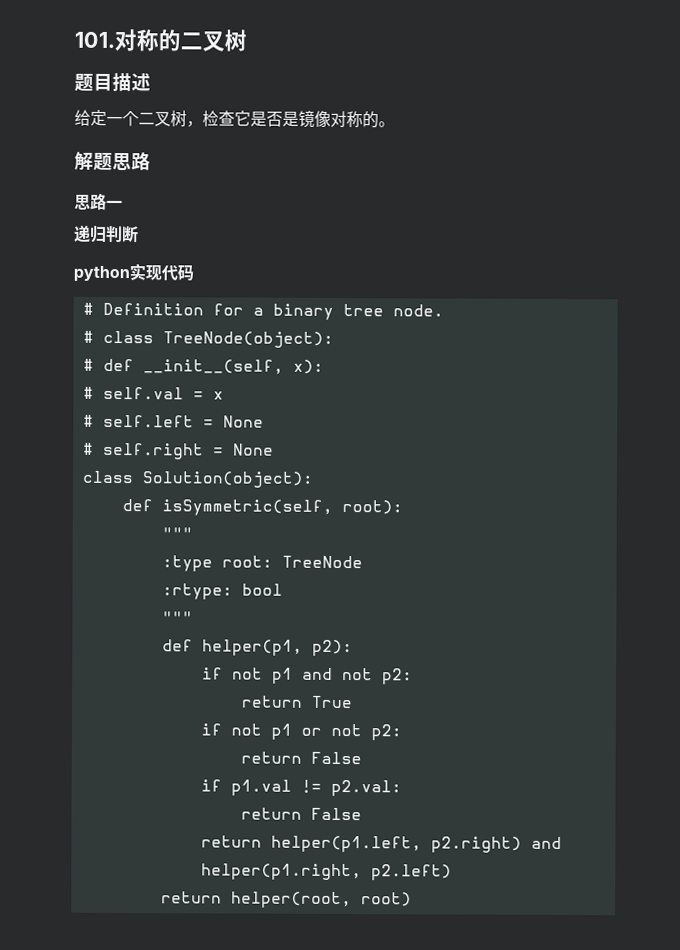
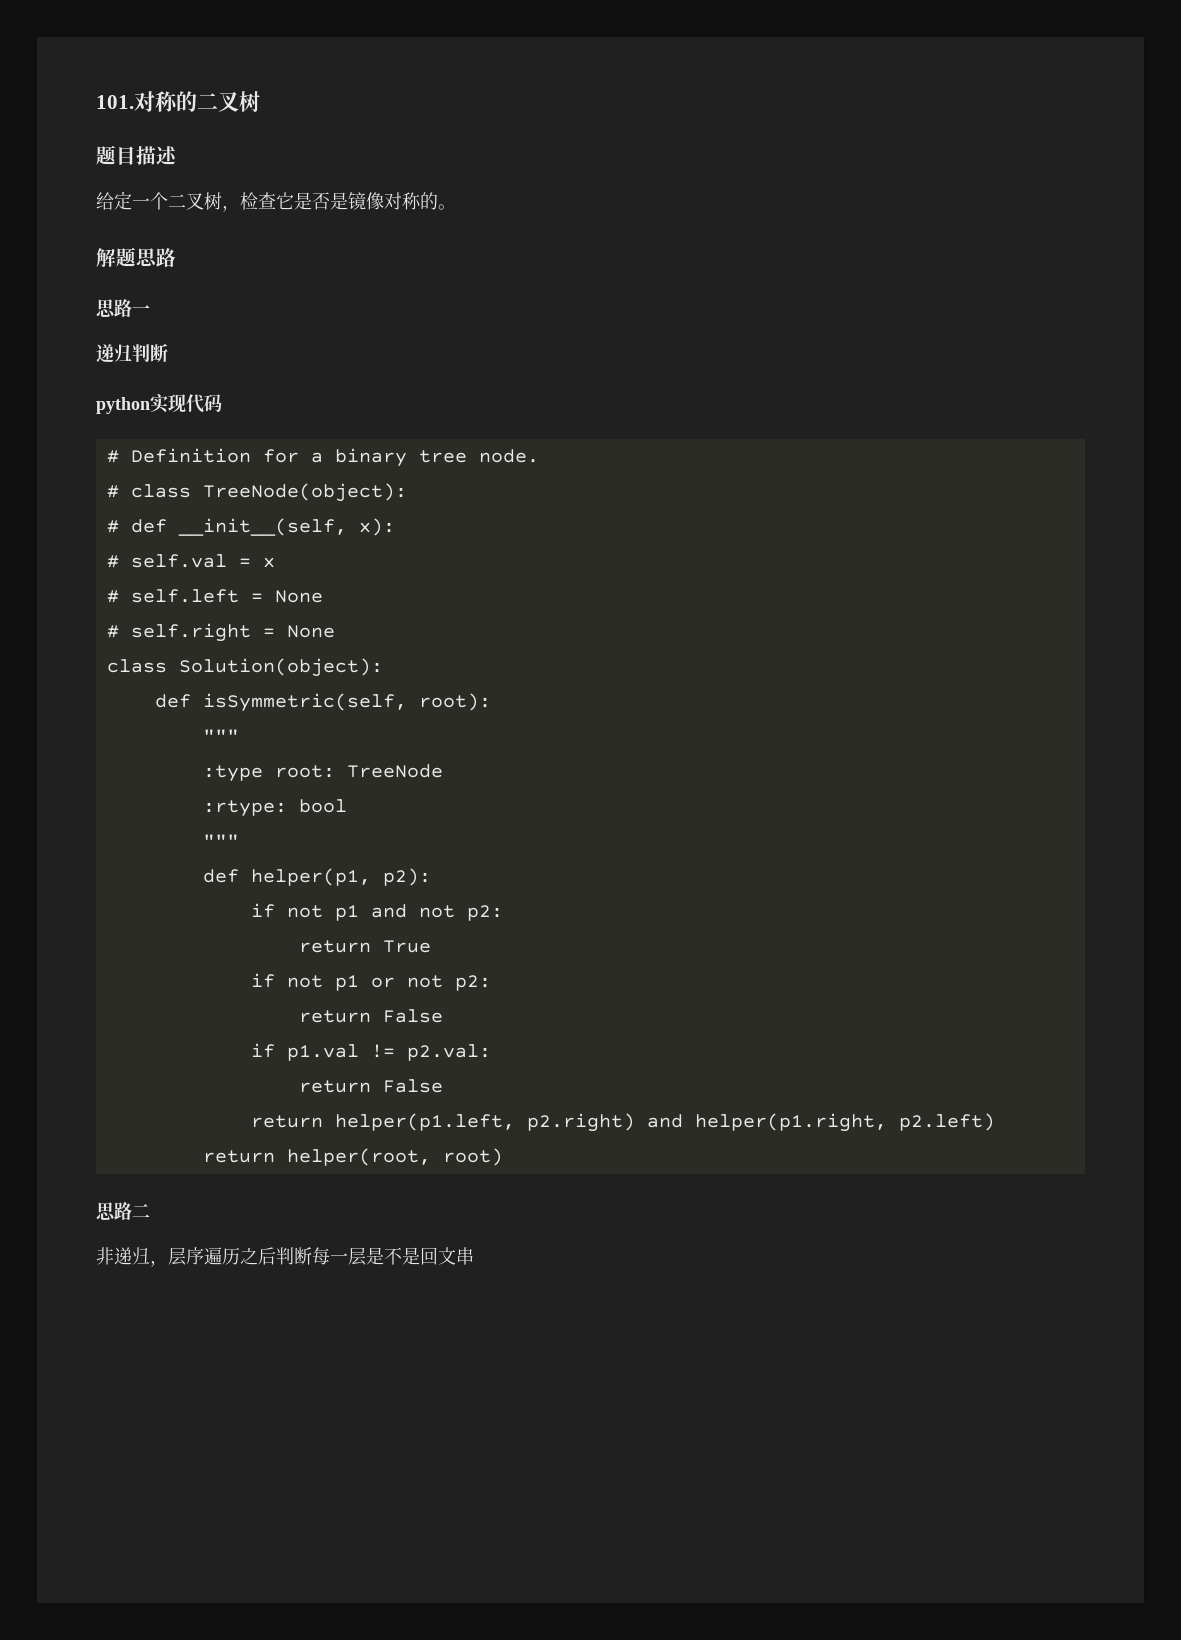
(412, 899) none -> [96,1202,150,1221] [96,1247,474,1267] // 思路二 // 非递归，层序遍历之后判断每一层是不是回文串

